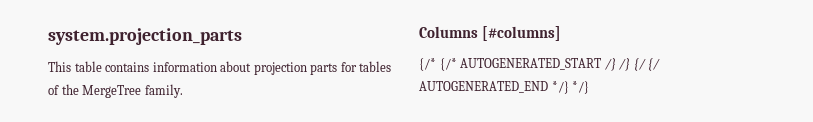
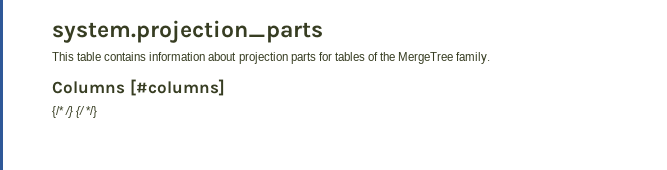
[439,58,661,71] [419,81,569,94] {/* AUTOGENERATED_START /} /} {/ {/ AUTOGENERATED_END */} -> [65,106,86,118] /} {/

